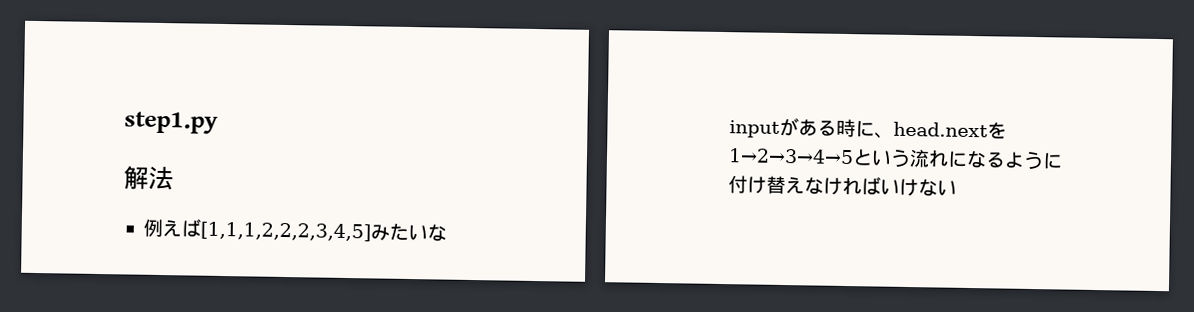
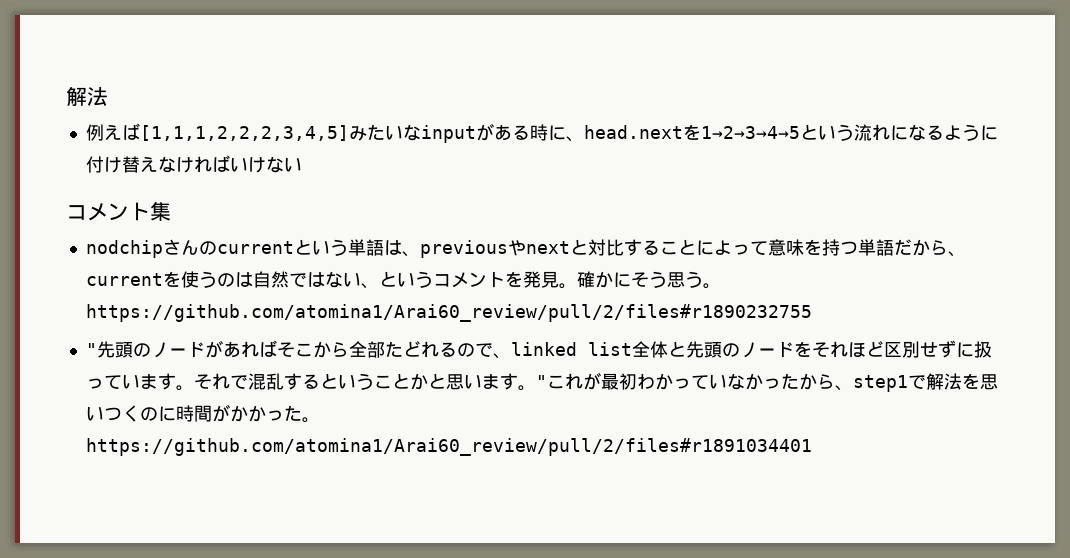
[124,111,218,134] step1.py // -> (66, 96) none
(957, 188) none -> [66,201,171,221] [85,239,966,258] [85,271,721,289] [85,304,812,322] [85,340,992,359] [85,372,998,392] [85,404,320,423] [85,438,812,456] // コメント集 // nodchipさんのcurrentという単語は、previousやnextと対比することによって意味を持つ単語だから、currentを使うのは自然ではない、というコメントを発見。確かにそう思う。https://github.com/atomina1/Arai60_review/pull/2/files#r1890232755 // "先頭のノードがあればそこから全部たどれるので、linked list全体と先頭のノードをそれほど区別せずに扱っています。それで混乱するということかと思います。"これが最初わかっていなかったから、step1で解法を思いつくのに時間がかかった。https://github.com/atomina1/Arai60_review/pull/2/files#r1891034401

